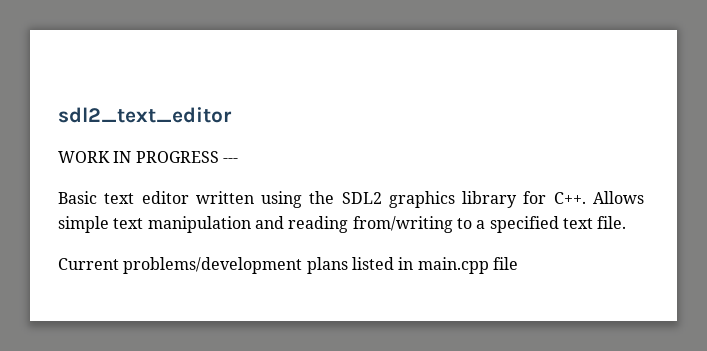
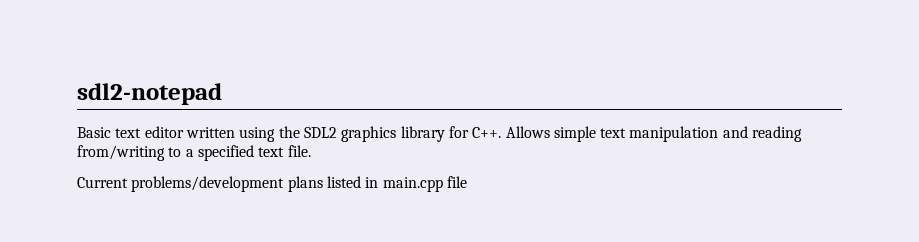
[58,107,232,123] [58,151,238,163] sdl2_text_editor // WORK IN PROGRESS --- -> [77,83,222,105] sdl2-notepad

